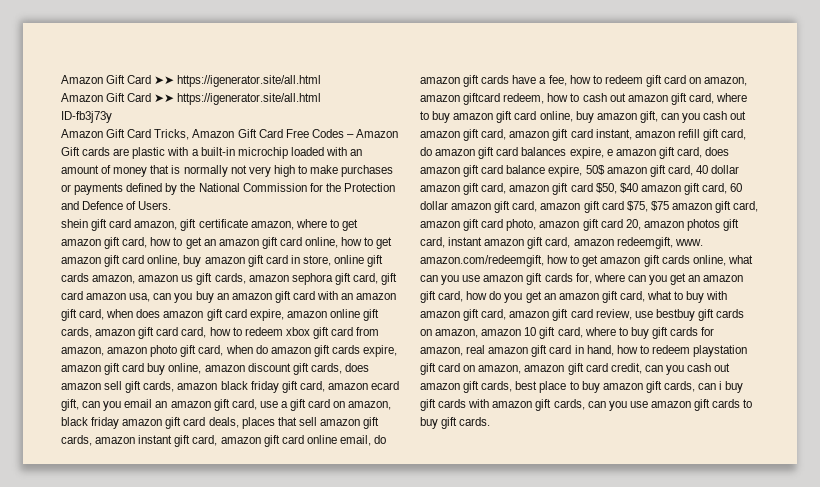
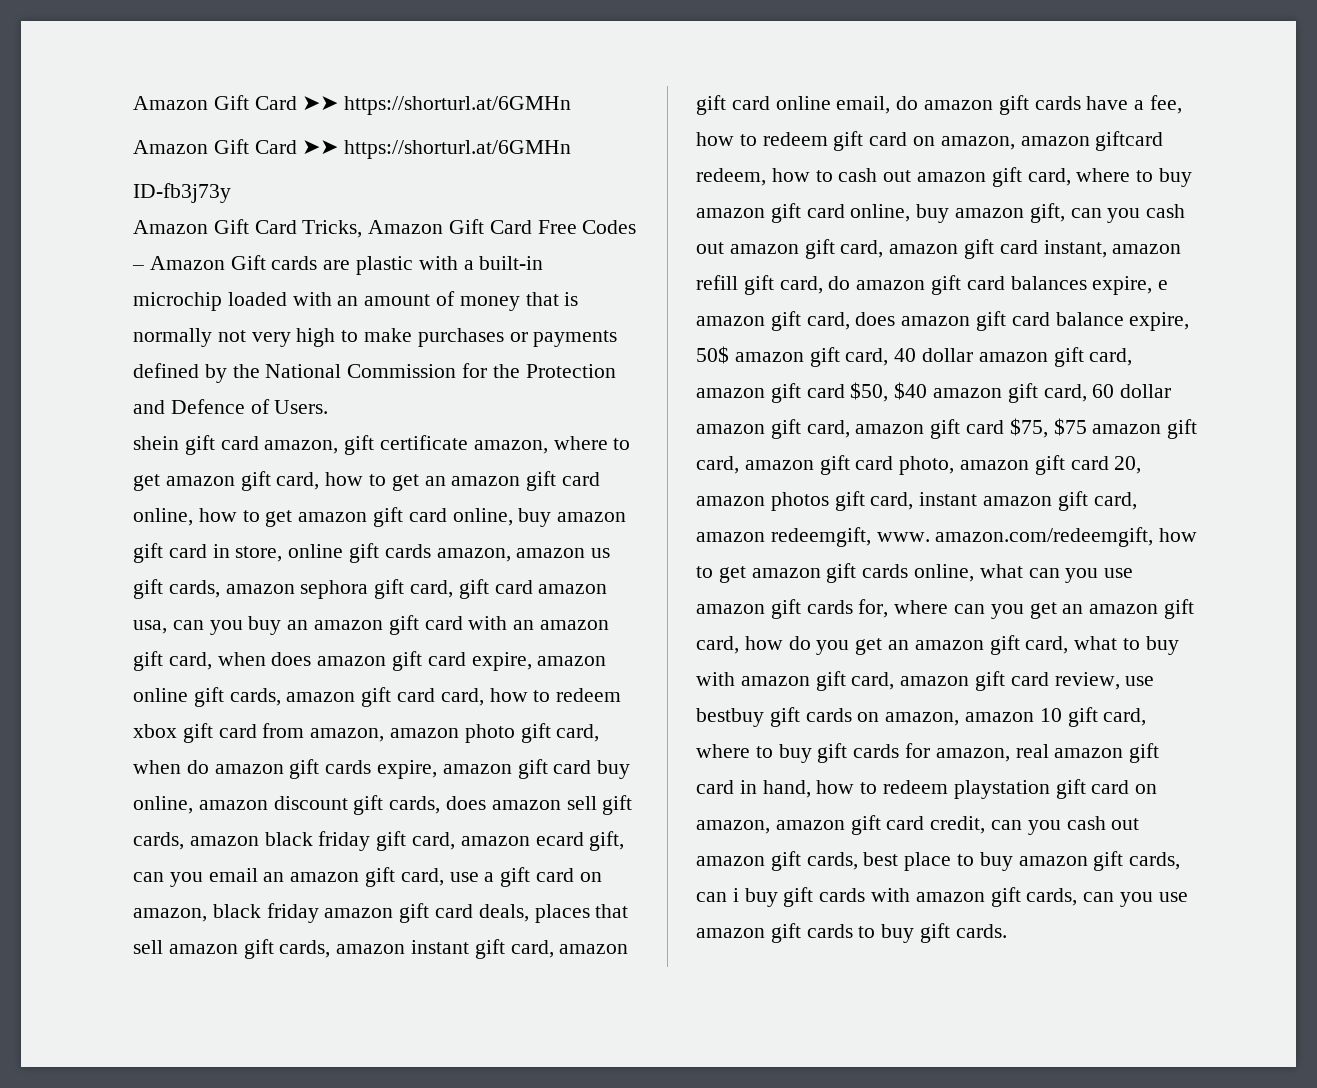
[61,75,322,87] [61,93,322,105] Amazon Gift Card ➤➤ https://igenerator.site/all.html // Amazon Gift Card ➤➤ https://igenerator.site/all.html -> [133,95,572,115] [133,139,572,159] Amazon Gift Card ➤➤ https://shorturl.at/6GMHn // Amazon Gift Card ➤➤ https://shorturl.at/6GMHn

